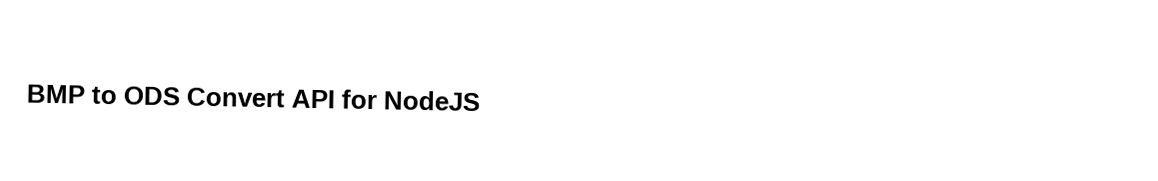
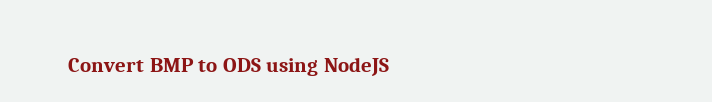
(26, 94) none -> [68,58,144,72] Convert
[186,87,378,110] Convert API for -> [266,58,319,76] using

